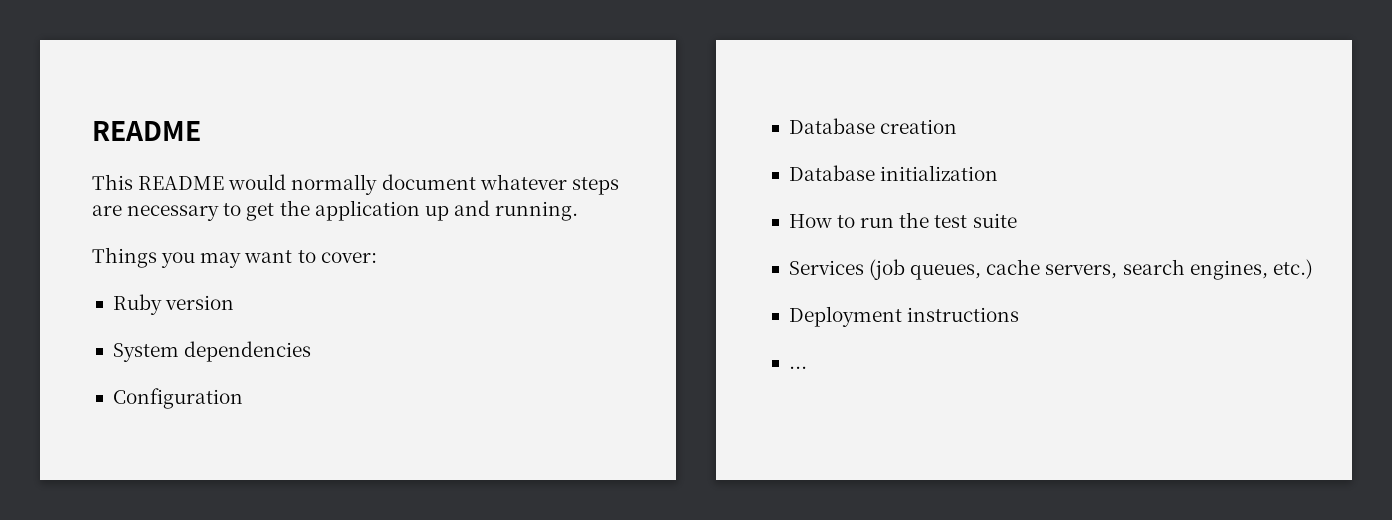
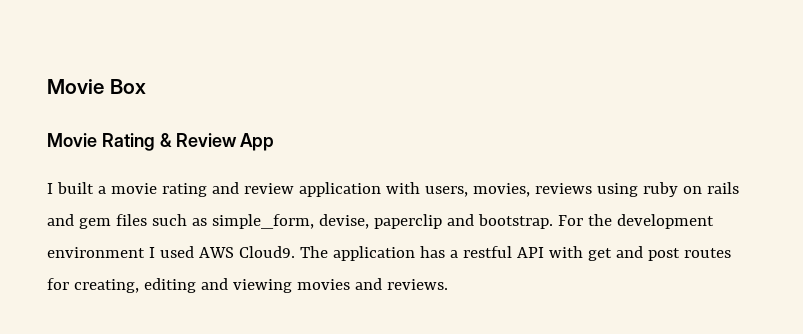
[92,121,201,141] [92,174,619,195] [92,200,579,221] [92,247,377,268] [112,294,235,315] [112,341,312,362] [112,388,243,409] [788,118,958,134] [788,165,999,181] [788,212,1017,228] [788,259,1313,280] [788,306,1020,327] [788,366,807,369] README // This README would normally document whatever steps are necessary to get the application up and running. // Things you may want to cover: // Ruby version // System dependencies // Configuration // Database creation // Database initialization // How to run the test suite // Services (job queues, cache servers, search engines, etc.) // Deployment instructions // ... -> [47,79,146,94] [47,133,275,151] [47,182,739,197] [47,214,714,229] [47,246,731,261] [47,278,448,293] Movie Box // Movie Rating & Review App // I built a movie rating and review application with users, movies, reviews using ruby on rails and gem files such as simple_form, devise, paperclip and bootstrap. For the development environment I used AWS Cloud9. The application has a restful API with get and post routes for creating, editing and viewing movies and reviews.

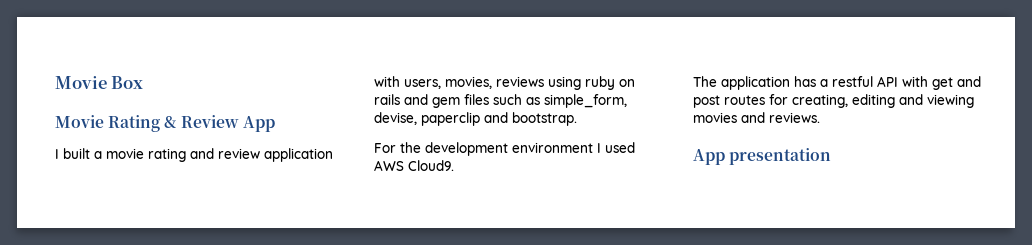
(553, 221) none -> (577, 119) //
(295, 252) none -> (454, 165) //
(448, 284) none -> [693,148,832,165] // App presentation

